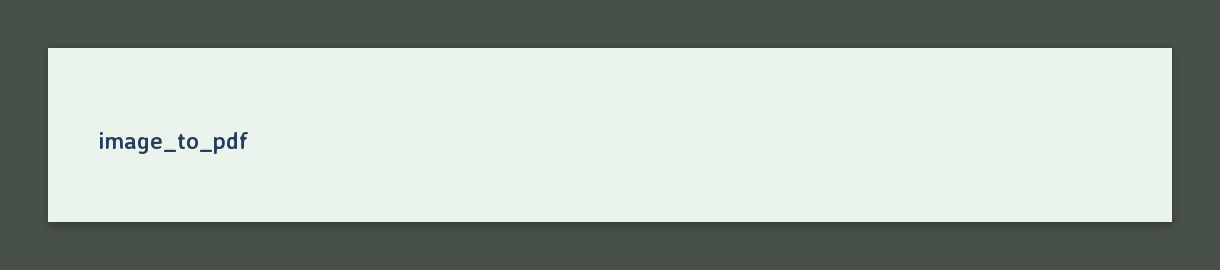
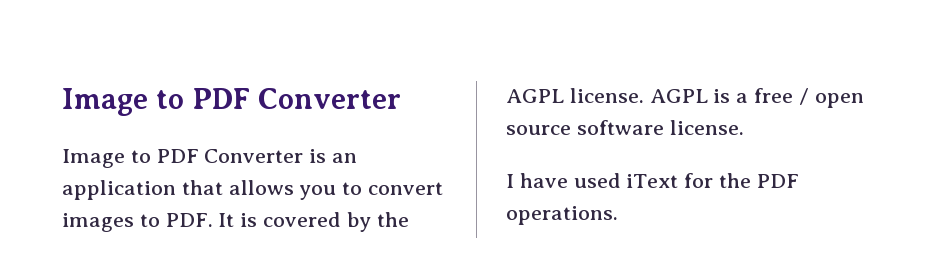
[98,132,249,154] image_to_pdf -> [62,88,402,116] [62,149,358,168] [62,180,444,200] [62,212,409,232] [506,88,864,108] [506,120,744,135] [506,173,799,188] [506,206,618,225] Image to PDF Converter // Image to PDF Converter is an application that allows you to convert images to PDF. It is covered by the AGPL license. AGPL is a free / open source software license. // I have used iText for the PDF operations.

